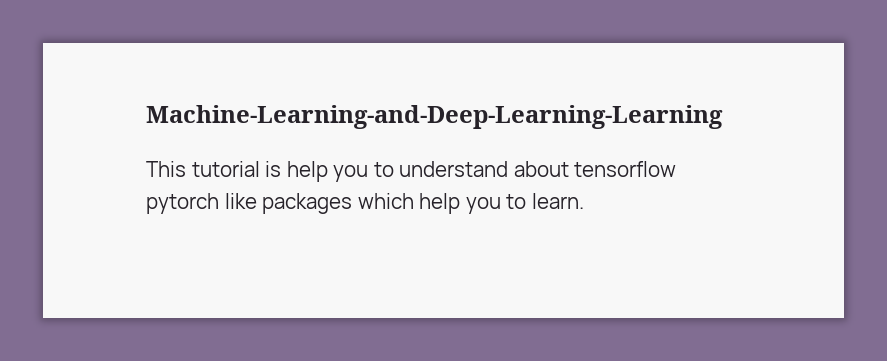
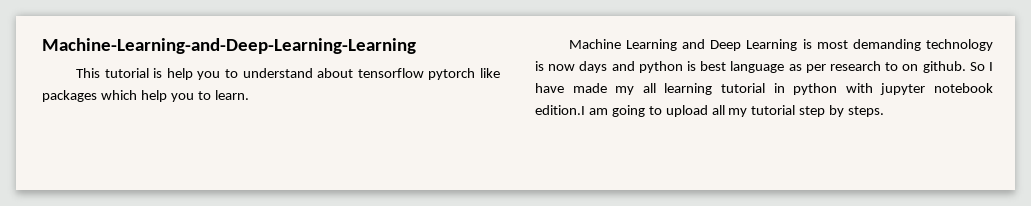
(584, 201) none -> [568,39,993,51] [535,61,993,73] [535,83,993,95] [535,105,885,117] // Machine Learning and Deep Learning is most demanding technology is now days and python is best language as per research to on github. So I have made my all learning tutorial in python with jupyter notebook edition.I am going to upload all my tutorial step by steps.

